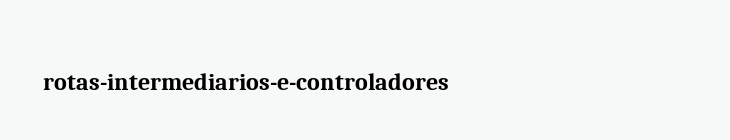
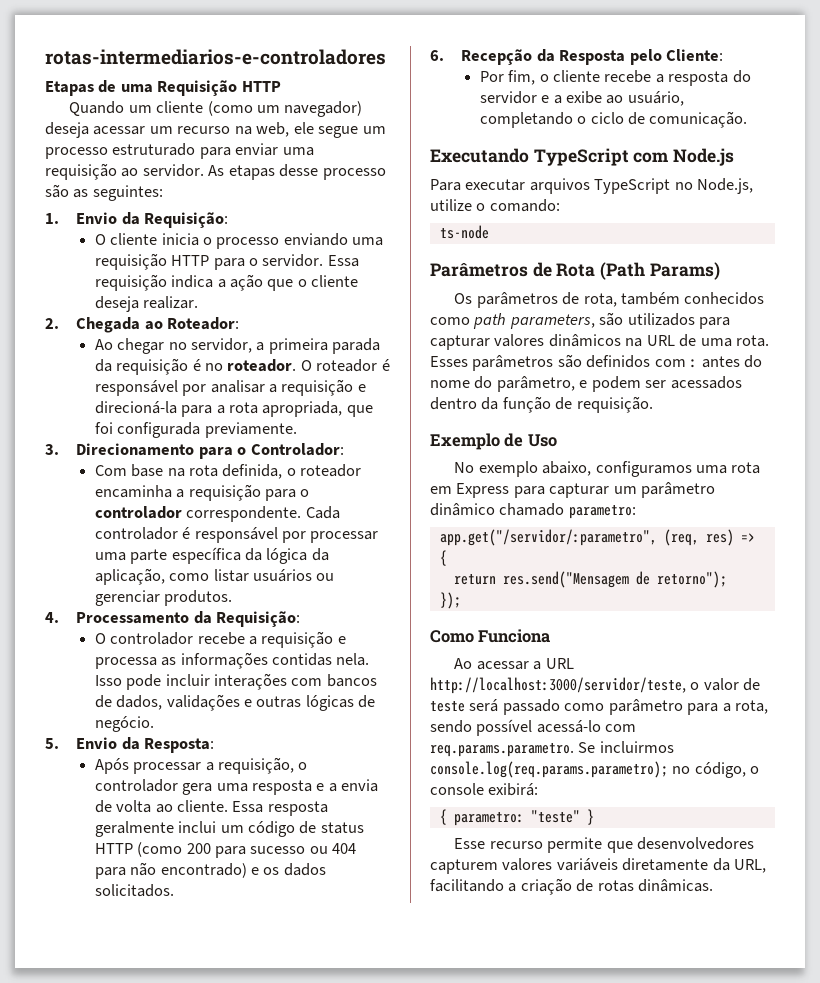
(449, 81) none -> [45,80,281,96] [69,101,363,117] [45,122,386,138] [45,143,314,159] [45,163,386,180] [45,184,163,201] [45,212,229,228] [94,233,384,249] [94,253,359,270] [94,274,359,291] [94,296,199,312] [45,317,240,333] [94,338,381,354] [94,358,390,375] [94,379,366,396] [94,401,373,417] [94,422,297,438] [45,443,344,459] [94,464,362,479] [94,484,310,501] [94,506,340,522] [94,527,379,543] [94,547,329,564] [94,568,335,585] [94,590,233,606] [45,611,301,627] [94,631,346,648] [94,652,370,669] [94,673,377,690] [94,694,376,711] [94,716,154,732] [45,737,215,753] [94,757,308,774] [94,779,379,795] [94,800,328,816] [94,821,364,837] [94,842,357,858] [94,862,326,879] [94,884,174,897] [430,49,724,65] [479,70,751,86] [479,91,684,106] [479,111,748,128] [430,148,735,166] [430,178,754,194] [430,199,560,212] [439,225,489,239] [430,262,720,280] [454,292,765,308] [430,312,731,329] [430,334,770,350] [430,354,763,371] [430,376,742,392] [430,396,653,413] [430,433,557,450] [454,461,761,477] [430,482,716,498] [430,503,636,519] [439,529,755,546] [439,550,447,566] [453,571,727,588] [439,592,461,609] [430,629,551,643] [454,658,574,670] [430,677,761,694] [430,699,769,715] [430,719,637,736] [430,741,674,757] [430,761,760,778] [430,783,539,796] [439,809,594,826] [454,837,754,853] [430,858,767,874] [430,878,714,895] // Etapas de uma Requisição HTTP // Quando um cliente (como um navegador) deseja acessar um recurso na web, ele segue um processo estruturado para enviar uma requisição ao servidor. As etapas desse processo são as seguintes: // 1. Envio da Requisição: // O cliente inicia o processo enviando uma requisição HTTP para o servidor. Essa requisição indica a ação que o cliente deseja realizar. // 2. Chegada ao Roteador: // Ao chegar no servidor, a primeira parada da requisição é no roteador. O roteador é responsável por analisar a requisição e direcioná-la para a rota apropriada, que foi configurada previamente. // 3. Direcionamento para o Controlador: // Com base na rota definida, o roteador encaminha a requisição para o controlador correspondente. Cada controlador é responsável por processar uma parte específica da lógica da aplicação, como listar usuários ou gerenciar produtos. // 4. Processamento da Requisição: // O controlador recebe a requisição e processa as informações contidas nela. Isso pode incluir interações com bancos de dados, validações e outras lógicas de negócio. // 5. Envio da Resposta: // Após processar a requisição, o controlador gera uma resposta e a envia de volta ao cliente. Essa resposta geralmente inclui um código de status HTTP (como 200 para sucesso ou 404 para não encontrado) e os dados solicitados. // 6. Recepção da Resposta pelo Cliente: // Por fim, o cliente recebe a resposta do servidor e a exibe ao usuário, completando o ciclo de comunicação. // Executando TypeScript com Node.js // Para executar arquivos TypeScript no Node.js, utilize o comando: // ts-node // Parâmetros de Rota (Path Params) // Os parâmetros de rota, também conhecidos como path parameters, são utilizados para capturar valores dinâmicos na URL de uma rota. Esses parâmetros são definidos com : antes do nome do parâmetro, e podem ser acessados dentro da função de requisição. // Exemplo de Uso // No exemplo abaixo, configuramos uma rota em Express para capturar um parâmetro dinâmico chamado parametro: // app.get("/servidor/:parametro", (req, res) => { // return res.send("Mensagem de retorno"); // }); // Como Funciona // Ao acessar a URL http://localhost:3000/servidor/teste, o valor de teste será passado como parâmetro para a rota, sendo possível acessá-lo com req.params.parametro. Se incluirmos console.log(req.params.parametro); no código, o console exibirá: // { parametro: "teste" } // Esse recurso permite que desenvolvedores capturem valores variáveis diretamente da URL, facilitando a criação de rotas dinâmicas.

